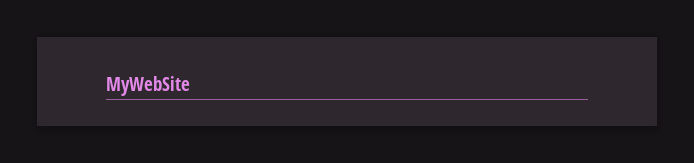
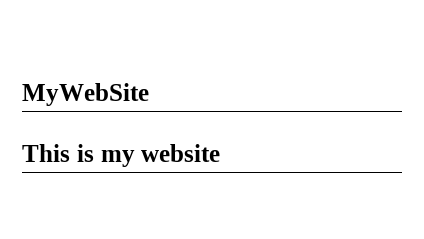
(190, 86) none -> [22,144,221,167] // This is my website

